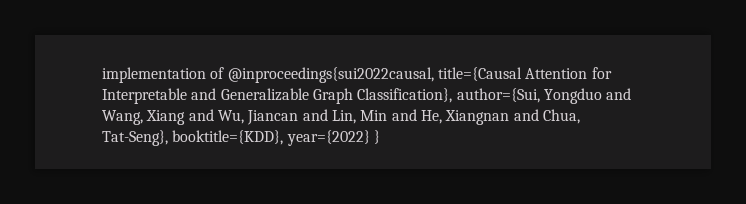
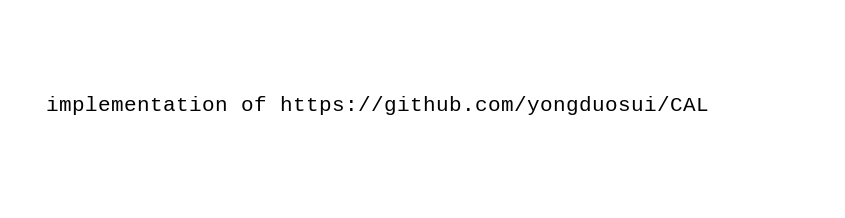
[227,67,612,83] [102,88,632,104] [102,109,580,125] [102,130,380,146] @inproceedings{sui2022causal, title={Causal Attention for Interpretable and Generalizable Graph Classification}, author={Sui, Yongduo and Wang, Xiang and Wu, Jiancan and Lin, Min and He, Xiangnan and Chua, Tat-Seng}, booktitle={KDD}, year={2022} } -> [280,96,709,115] https://github.com/yongduosui/CAL

